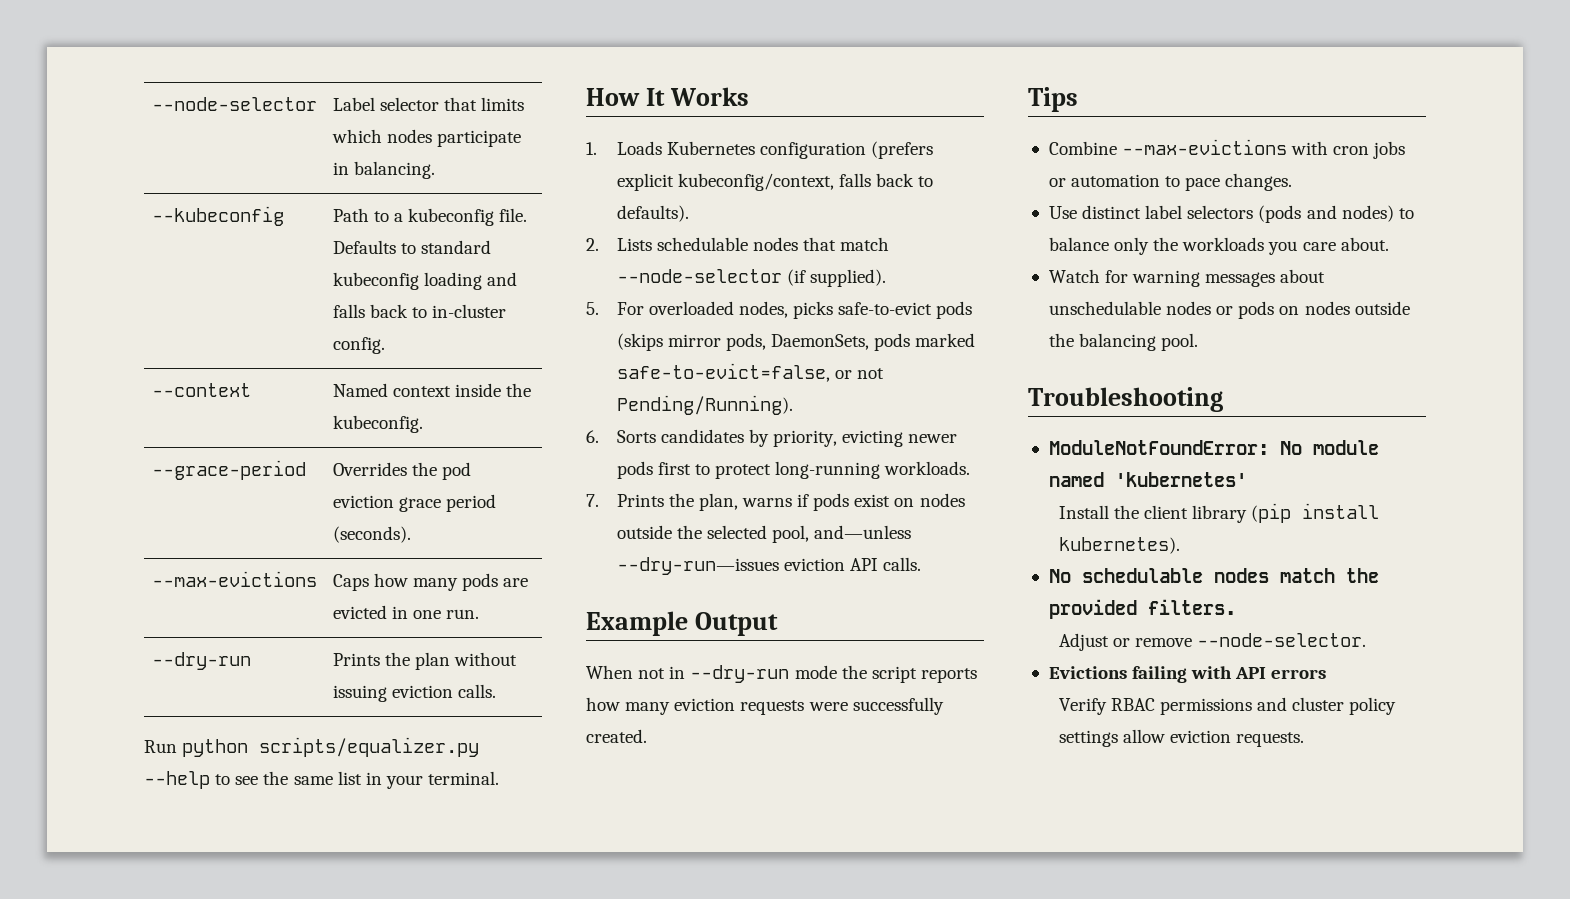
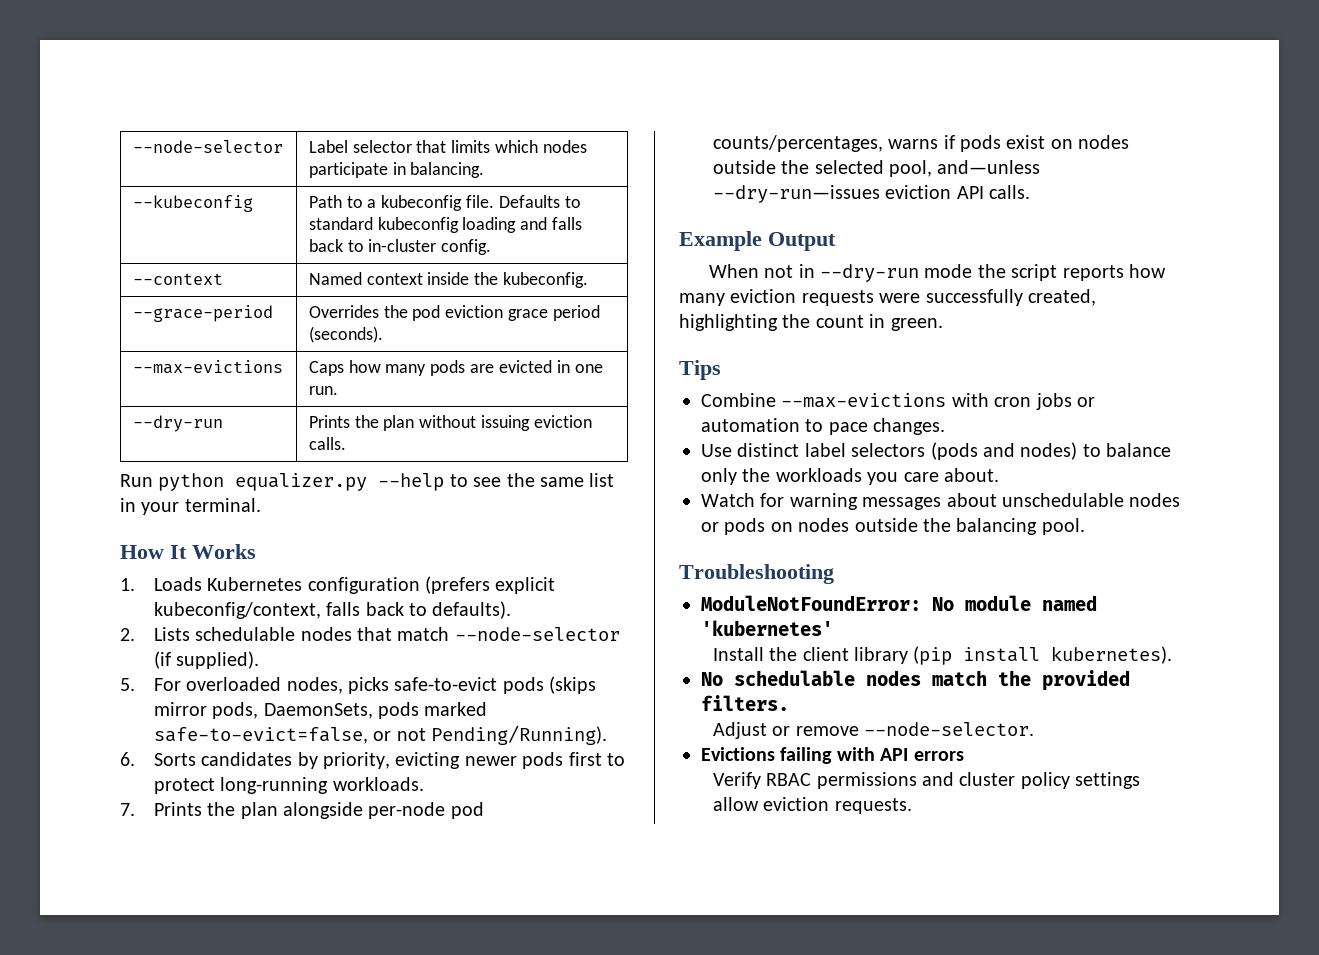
[259,737,480,757] scripts/equalizer.py -> [235,473,368,491] equalizer.py
[698,493,738,511] plan, -> [240,802,484,819] [712,135,883,152] plan alongside per-node pod counts/percentages,
[586,729,647,743] created. -> [1028,289,1096,306] [679,314,943,331] created, highlighting the count in green.

